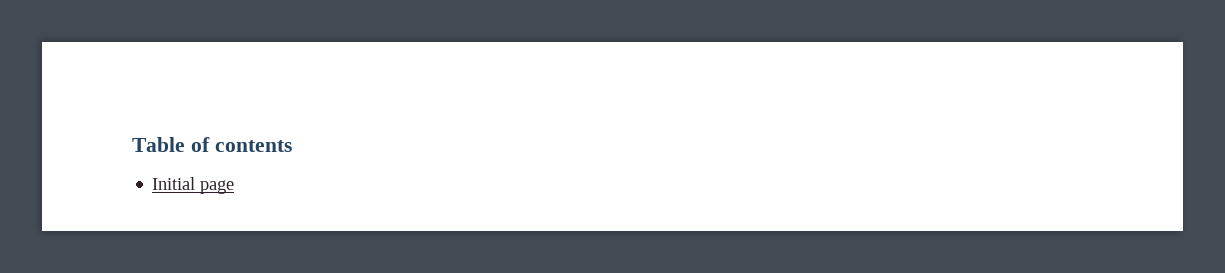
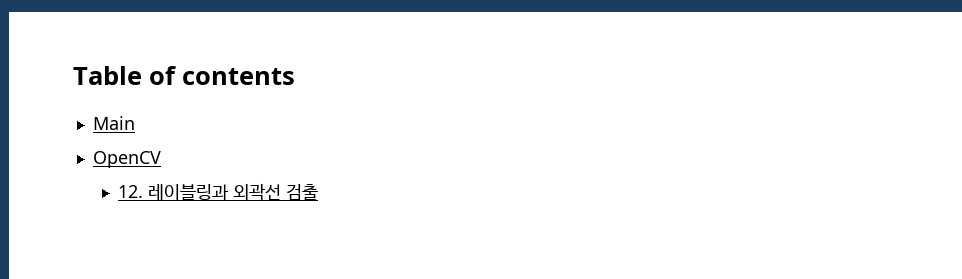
[152,177,235,194] Initial page -> [92,116,135,130] [92,151,161,168] [118,183,319,201] Main // OpenCV // 12. 레이블링과 외곽선 검출

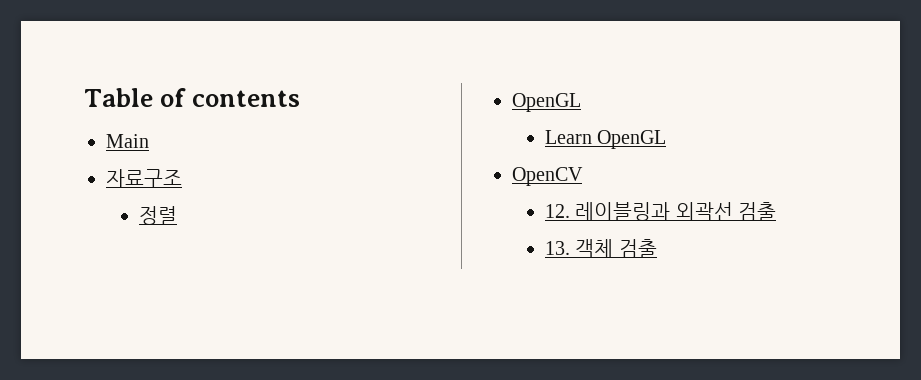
(135, 123) none -> [106,169,182,188] [138,206,177,225] [512,93,581,112] [544,130,667,149] // 자료구조 // 정렬 // OpenGL // Learn OpenGL
(319, 192) none -> [544,239,657,258] // 13. 객체 검출

